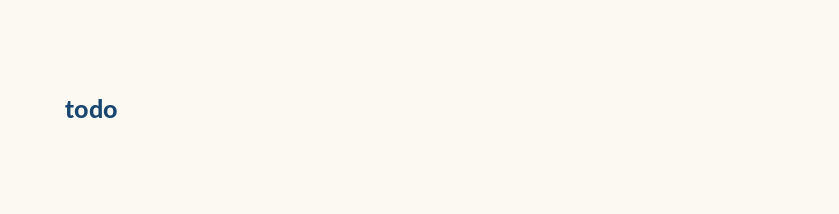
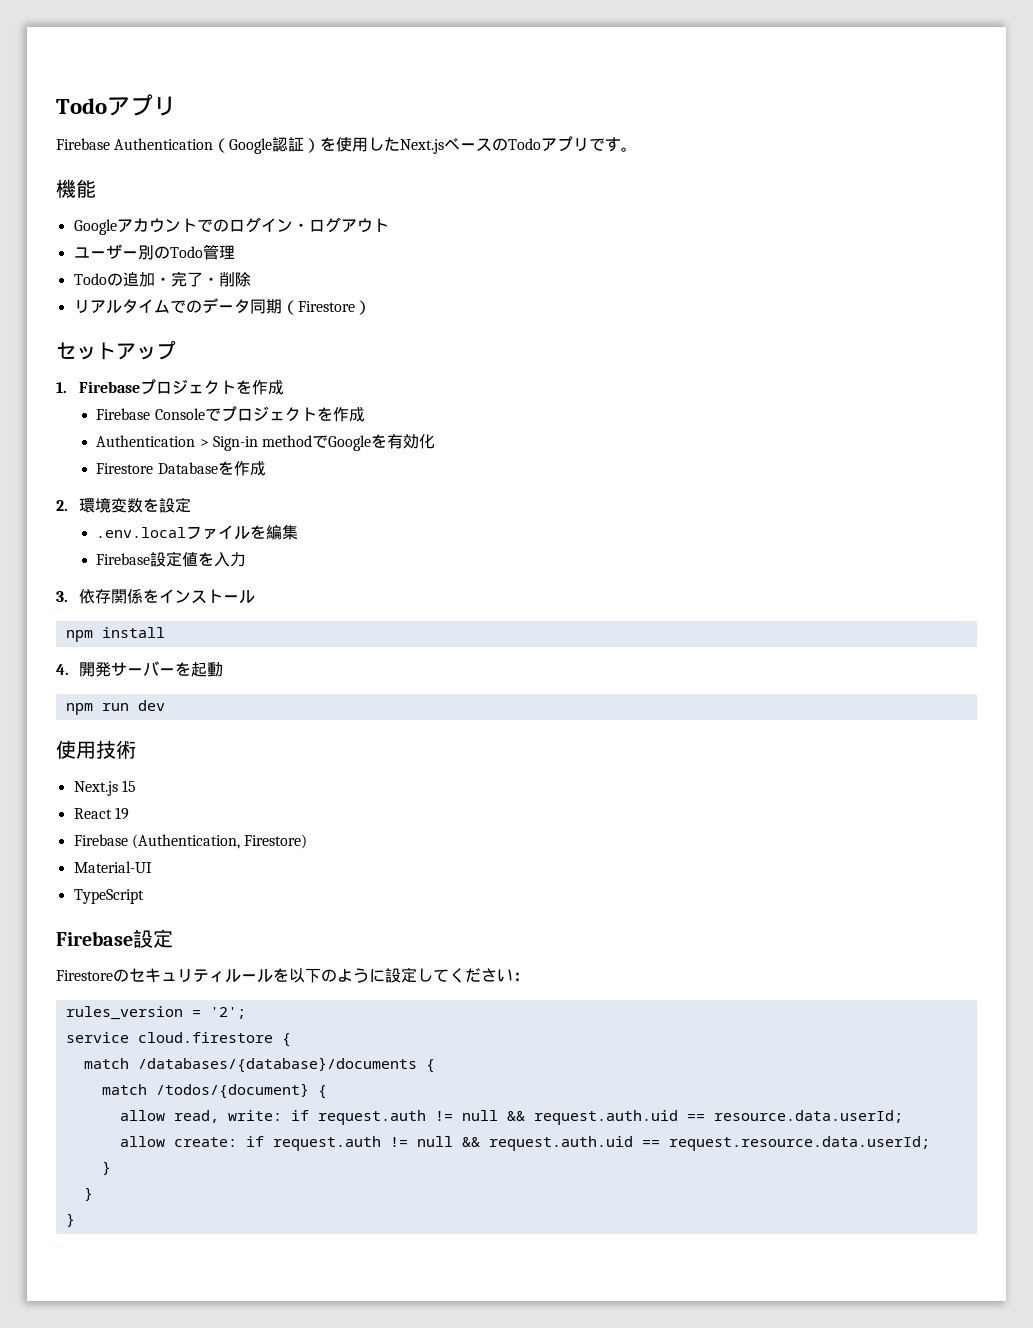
[65,99,118,118] todo -> [56,94,176,116] [56,136,638,154] [56,179,96,198] [73,217,389,235] [73,244,235,260] [73,271,251,287] [73,298,371,315] [56,340,176,360] [56,379,284,395] [96,406,365,422] [96,434,436,451] [96,461,266,476] [56,497,191,513] [96,525,299,540] [96,551,247,567] [56,589,255,604] [65,627,165,642] [56,661,223,677] [65,700,165,715] [56,740,136,759] [73,780,136,796] [73,807,129,820] [73,834,308,849] [73,861,152,873] [73,889,144,904] [56,929,173,948] [56,967,529,983] [65,1006,246,1020] [65,1032,291,1047] [83,1057,435,1073] [101,1083,327,1099] [119,1110,903,1125] [119,1136,930,1151] [101,1161,111,1175] [83,1187,93,1201] [65,1213,75,1227] Todoアプリ // Firebase Authentication（Google認証）を使用したNext.jsベースのTodoアプリです。 // 機能 // Googleアカウントでのログイン・ログアウト // ユーザー別のTodo管理 // Todoの追加・完了・削除 // リアルタイムでのデータ同期（Firestore） // セットアップ // 1. Firebaseプロジェクトを作成 // Firebase Consoleでプロジェクトを作成 // Authentication > Sign-in methodでGoogleを有効化 // Firestore Databaseを作成 // 2.環境変数を設定 // .env.localファイルを編集 // Firebase設定値を入力 // 3.依存関係をインストール // npm install // 4.開発サーバーを起動 // npm run dev // 使用技術 // Next.js 15 // React 19 // Firebase (Authentication, Firestore) // Material-UI // TypeScript // Firebase設定 // Firestoreのセキュリティルールを以下のように設定してください： // rules_version = '2'; // service cloud.firestore { // match /databases/{database}/documents { // match /todos/{document} { // allow read, write: if request.auth != null && request.auth.uid == resource.data.userId; // allow create: if request.auth != null && request.auth.uid == request.resource.data.userId; // } // } // }

